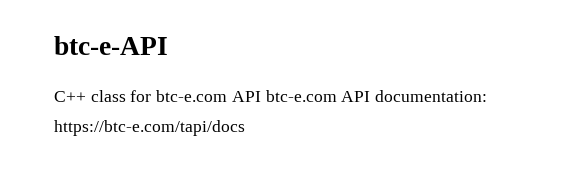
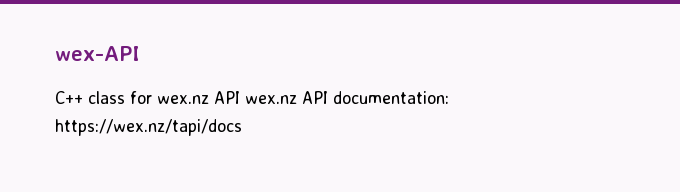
[54,36,168,55] btc-e-API -> [55,46,140,61] wex-API
[156,90,337,102] btc-e.com API btc-e.com -> [157,91,297,104] wex.nz API wex.nz
[54,120,245,136] https://btc-e.com/tapi/docs -> [55,119,242,136] https://wex.nz/tapi/docs

